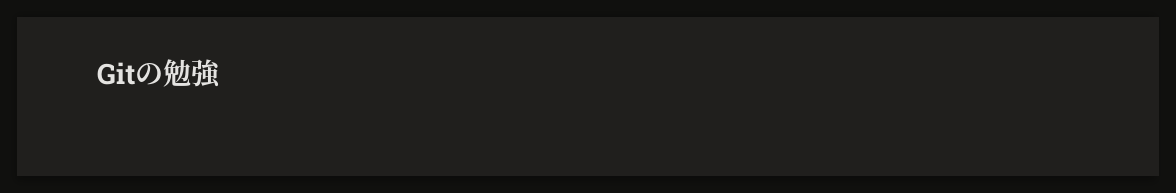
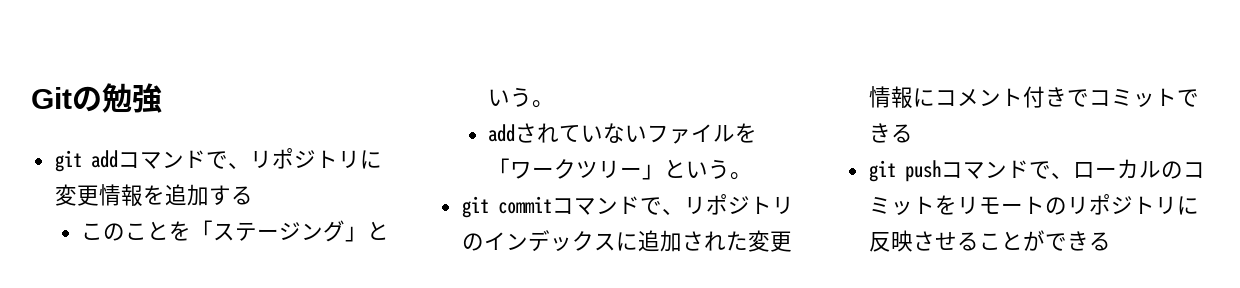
(221, 74) none -> [54,148,382,172] [54,184,253,207] [80,220,389,242] [487,87,554,108] [487,123,757,144] [487,158,752,180] [461,194,794,218] [461,230,792,252] [868,86,1199,109] [868,123,913,143] [868,159,1205,182] [868,194,1199,215] [868,230,1111,252] // git addコマンドで、リポジトリに変更情報を追加する // このことを「ステージング」という。 // addされていないファイルを「ワークツリー」という。 // git commitコマンドで、リポジトリのインデックスに追加された変更情報にコメント付きでコミットできる // git pushコマンドで、ローカルのコミットをリモートのリポジトリに反映させることができる

